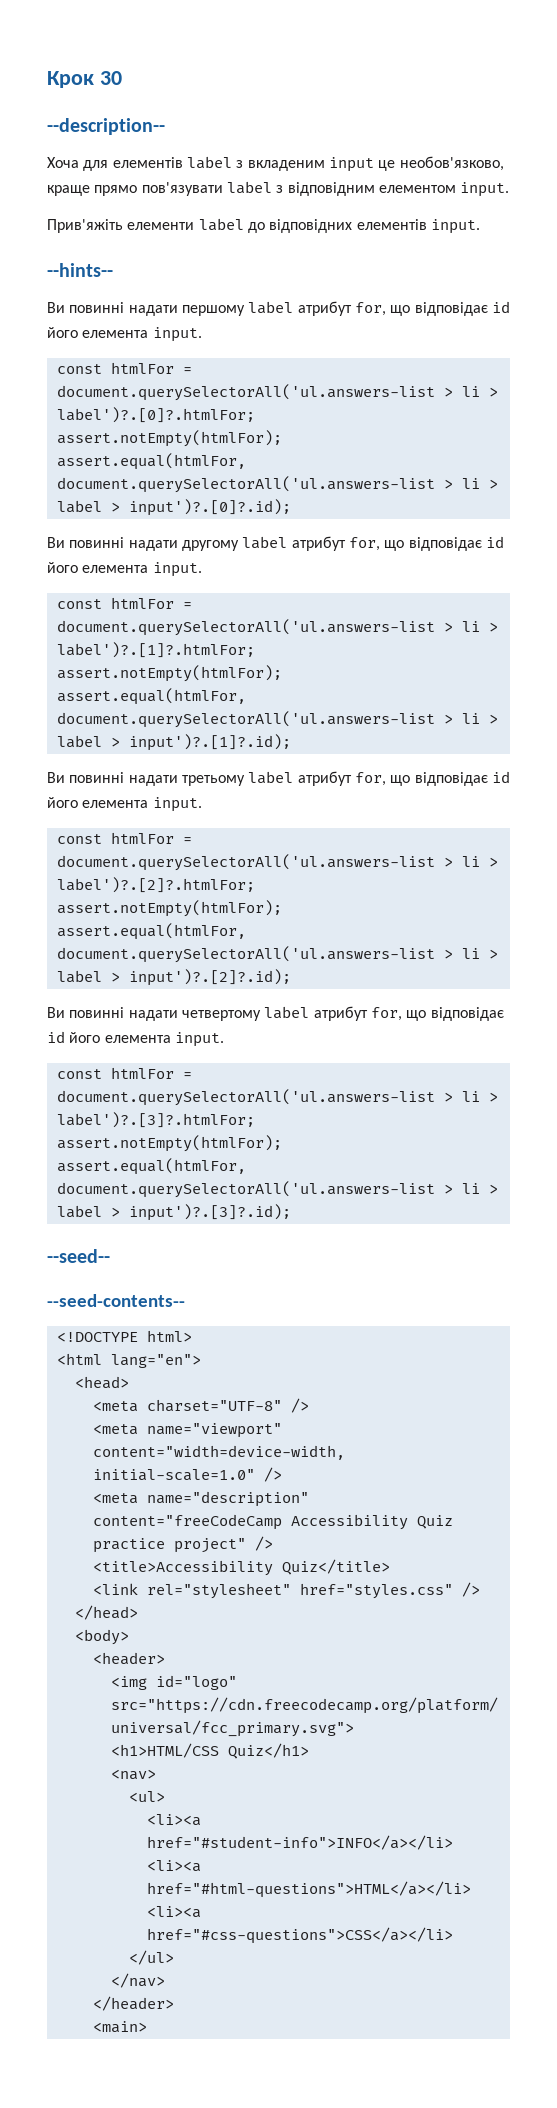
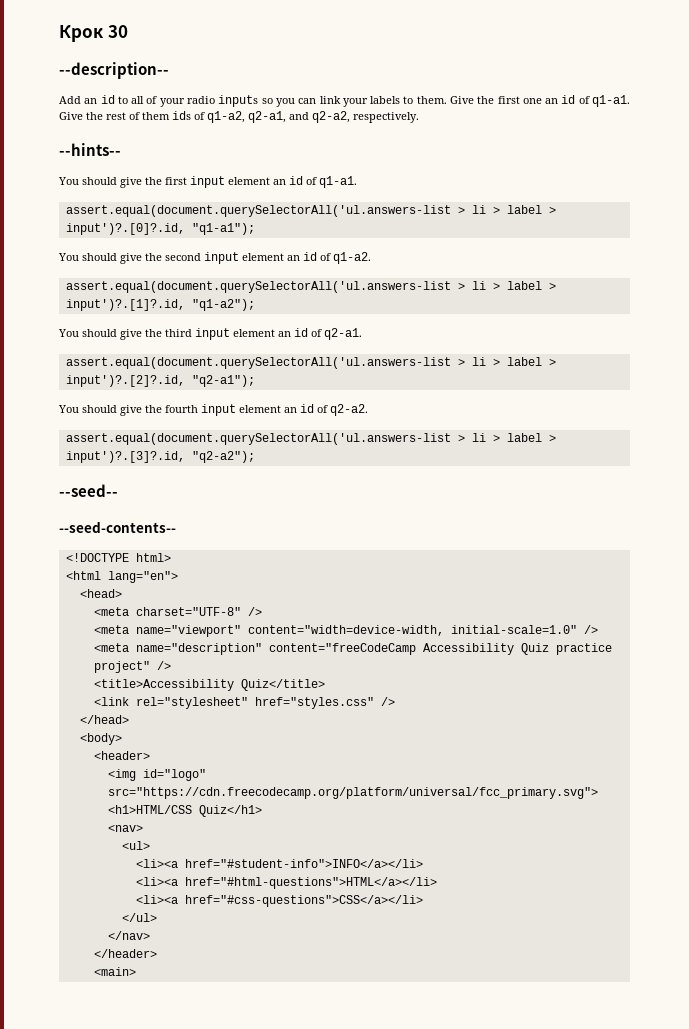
[47,156,504,172] [47,181,510,197] [47,218,480,234] [47,263,113,277] [47,301,510,316] [47,327,202,342] [56,362,192,374] [56,384,498,401] [56,407,255,423] [56,430,282,447] [56,453,246,470] [56,476,498,493] [56,499,291,516] [47,536,504,551] [47,562,202,577] [56,597,192,609] [56,619,498,636] [56,642,255,658] [56,665,282,682] [56,688,246,705] [56,711,498,728] [56,734,291,751] [47,771,510,786] [47,797,202,812] [56,832,192,844] [56,854,498,871] [56,877,255,893] [56,900,282,917] [56,923,246,940] [56,946,498,963] [56,969,291,986] [47,1006,504,1021] [47,1031,224,1047] [56,1067,192,1079] [56,1089,498,1106] [56,1112,255,1128] [56,1135,282,1152] [56,1158,246,1175] [56,1181,498,1198] [56,1204,291,1221] Хоча для елементів label з вкладеним input це необов'язково, краще прямо пов'язувати label з відповідним елементом input. // Прив'яжіть елементи label до відповідних елементів input. // --hints-- // Ви повинні надати першому label атрибут for, що відповідає id його елемента input. // const htmlFor = document.querySelectorAll('ul.answers-list > li > label')?.[0]?.htmlFor; // assert.notEmpty(htmlFor); // assert.equal(htmlFor, document.querySelectorAll('ul.answers-list > li > label > input')?.[0]?.id); // Ви повинні надати другому label атрибут for, що відповідає id його елемента input. // const htmlFor = document.querySelectorAll('ul.answers-list > li > label')?.[1]?.htmlFor; // assert.notEmpty(htmlFor); // assert.equal(htmlFor, document.querySelectorAll('ul.answers-list > li > label > input')?.[1]?.id); // Ви повинні надати третьому label атрибут for, що відповідає id його елемента input. // const htmlFor = document.querySelectorAll('ul.answers-list > li > label')?.[2]?.htmlFor; // assert.notEmpty(htmlFor); // assert.equal(htmlFor, document.querySelectorAll('ul.answers-list > li > label > input')?.[2]?.id); // Ви повинні надати четвертому label атрибут for, що відповідає id його елемента input. // const htmlFor = document.querySelectorAll('ul.answers-list > li > label')?.[3]?.htmlFor; // assert.notEmpty(htmlFor); // assert.equal(htmlFor, document.querySelectorAll('ul.answers-list > li > label > input')?.[3]?.id); -> [59,95,631,107] [59,111,419,123] [59,143,121,156] [58,176,357,188] [65,205,556,217] [65,223,255,235] [58,252,371,264] [65,281,556,293] [65,299,255,311] [58,328,362,340] [65,357,556,369] [65,375,255,387] [58,404,368,416] [65,433,556,445] [65,451,255,463] Add an id to all of your radio inputs so you can link your labels to them. Give the first one an id of q1-a1. Give the rest of them ids of q1-a2, q2-a1, and q2-a2, respectively. // --hints-- // You should give the first input element an id of q1-a1. // assert.equal(document.querySelectorAll('ul.answers-list > li > label > input')?.[0]?.id, "q1-a1"); // You should give the second input element an id of q1-a2. // assert.equal(document.querySelectorAll('ul.answers-list > li > label > input')?.[1]?.id, "q1-a2"); // You should give the third input element an id of q2-a1. // assert.equal(document.querySelectorAll('ul.answers-list > li > label > input')?.[2]?.id, "q2-a1"); // You should give the fourth input element an id of q2-a2. // assert.equal(document.querySelectorAll('ul.answers-list > li > label > input')?.[3]?.id, "q2-a2");

